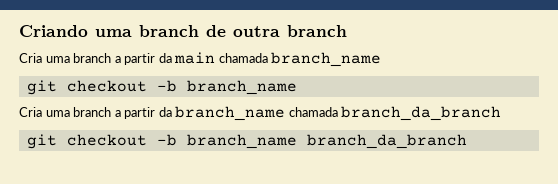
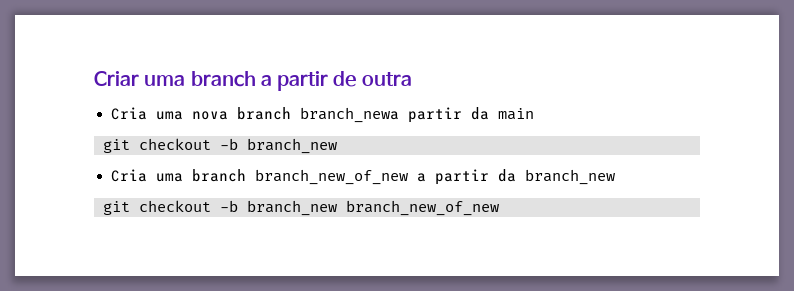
[19,25,199,37] Criando uma branch -> [94,71,329,91] Criar uma branch a partir
[287,25,347,37] [19,52,382,67] [26,80,297,95] [19,106,502,121] [26,134,467,149] branch // Cria uma branch a partir da main chamada branch_name // git checkout -b branch_name // Cria uma branch a partir da branch_name chamada branch_da_branch // git checkout -b branch_name branch_da_branch -> [110,107,534,123] [103,138,337,154] [110,169,615,185] [103,200,499,216] // Cria uma nova branch branch_newa partir da main // git checkout -b branch_new // Cria uma branch branch_new_of_new a partir da branch_new // git checkout -b branch_new branch_new_of_new

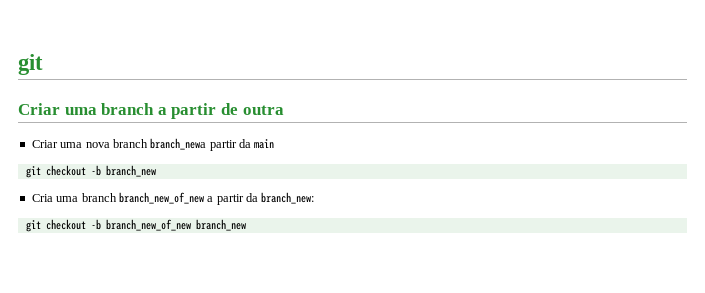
(94, 78) none -> [18,54,43,75] git //
[110,107,147,120] Cria -> [31,140,58,148] Criar
[524,169,615,185] [103,200,499,216] branch_new // git checkout -b branch_new branch_new_of_new -> [261,192,315,204] [25,219,246,232] branch_new: // git checkout -b branch_new_of_new branch_new

